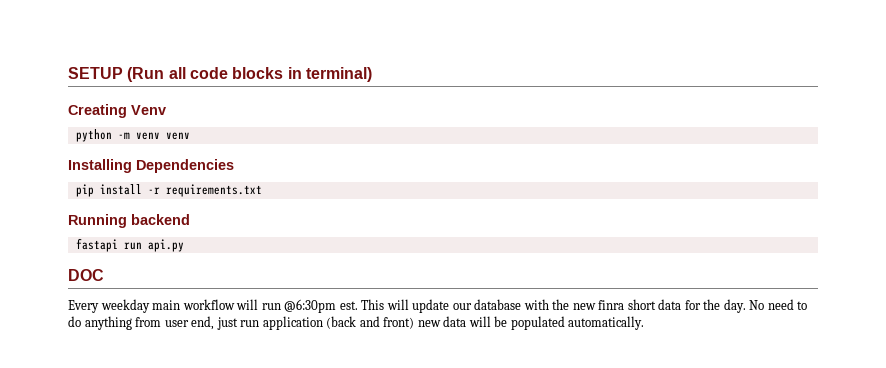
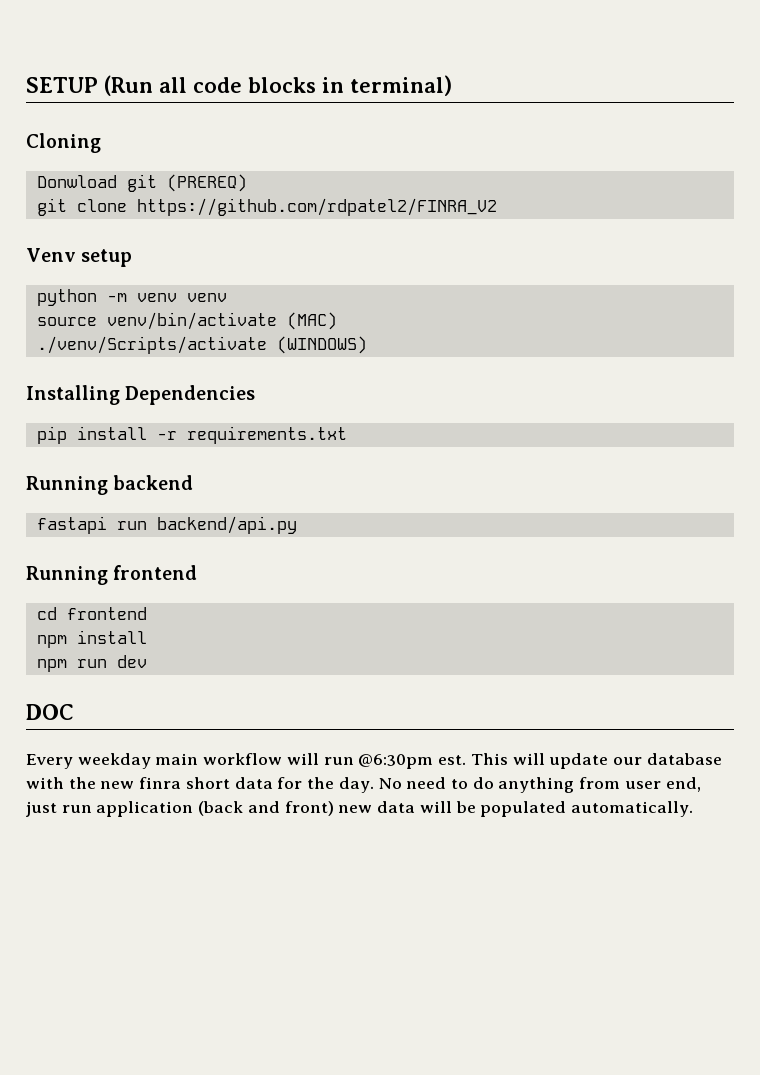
[68,104,127,118] Creating -> [26,133,101,153] [36,174,247,192] [36,198,497,216] Cloning // Donwload git (PREREQ) // git clone https://github.com/rdpatel2/FINRA_V2 //
(166, 110) none -> [81,249,133,267] setup
(190, 136) none -> [36,312,337,330] [36,336,367,354] // source venv/bin/activate (MAC) // ./venv/Scripts/activate (WINDOWS)
[147,239,184,252] api.py -> [156,516,297,534] [26,565,198,585] [36,607,147,620] [36,630,147,648] [36,655,147,672] backend/api.py // Running frontend // cd frontend // npm install // npm run dev

